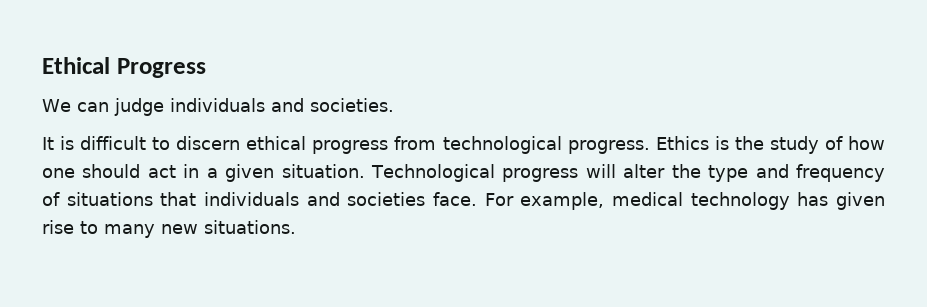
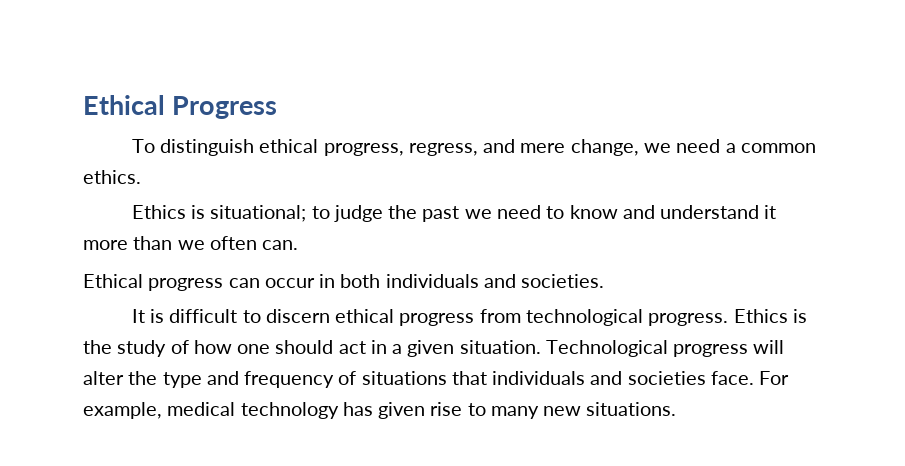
[42,98,164,116] We can judge -> [131,139,816,156] [83,170,141,184] [131,205,777,222] [83,236,299,250] [83,274,381,291] To distinguish ethical progress, regress, and mere change, we need a common ethics. // Ethics is situational; to judge the past we need to know and understand it more than we often can. // Ethical progress can occur in both

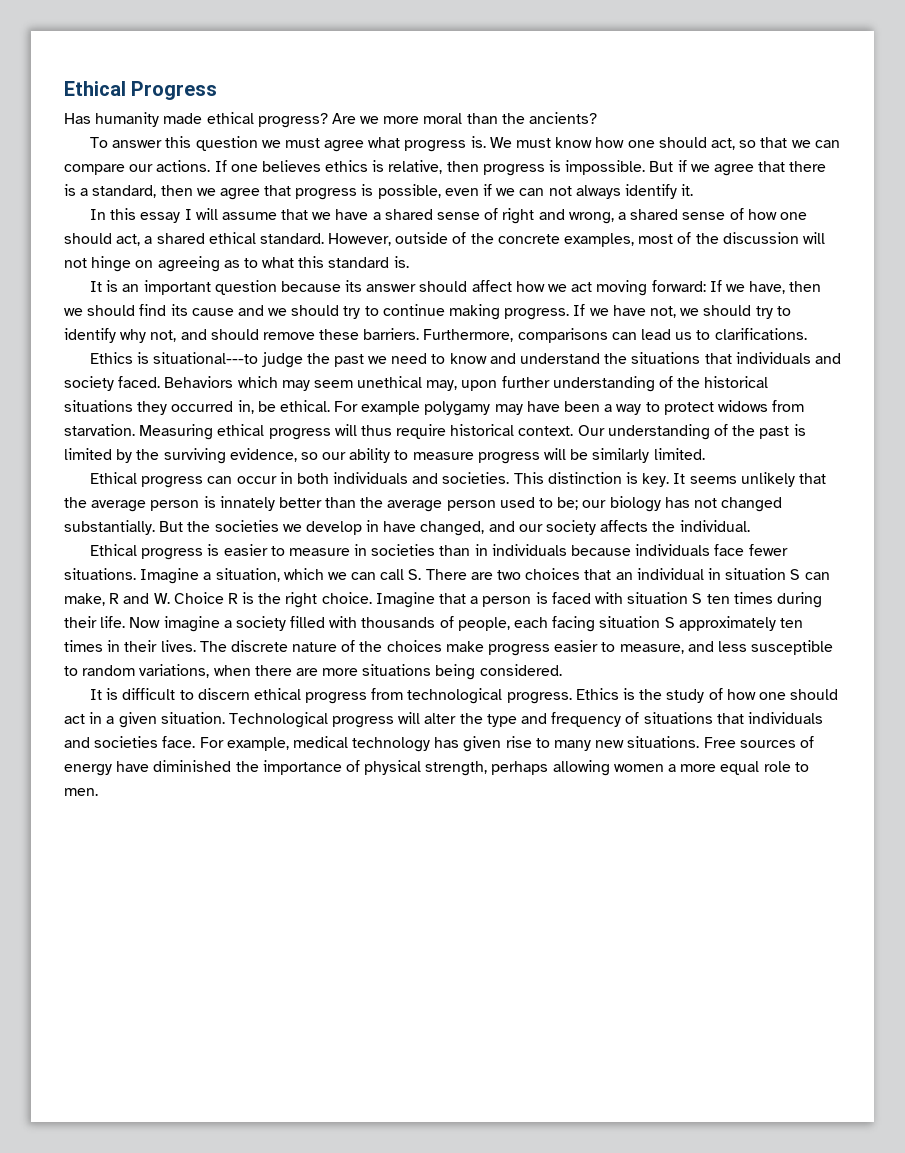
[131,139,816,156] [83,170,141,184] [131,205,330,222] To distinguish ethical progress, regress, and mere change, we need a common ethics. // Ethics is situational; to -> [64,112,598,128] [89,136,840,152] [64,160,827,176] [64,184,694,200] [89,208,807,224] [64,232,825,247] [64,256,409,272] [89,280,822,296] [64,304,791,320] [64,328,807,343] [89,352,259,364] Has humanity made ethical progress? Are we more moral than the ancients? // To answer this question we must agree what progress is. We must know how one should act, so that we can compare our actions. If one believes ethics is relative, then progress is impossible. But if we agree that there is a standard, then we agree that progress is possible, even if we can not always identify it. // In this essay I will assume that we have a shared sense of right and wrong, a shared sense of how one should act, a shared ethical standard. However, outside of the concrete examples, most of the discussion will not hinge on agreeing as to what this standard is. // It is an important question because its answer should affect how we act moving forward: If we have, then we should find its cause and we should try to continue making progress. If we have not, we should try to identify why not, and should remove these barriers. Furthermore, comparisons can lead us to clarifications. // Ethics is situational---to
[764,205,777,219] [83,236,299,250] it more than we often can. -> [604,352,841,364] [64,376,769,392] [64,400,805,416] [64,424,806,440] [64,448,705,464] the situations that individuals and society faced. Behaviors which may seem unethical may, upon further understanding of the historical situations they occurred in, be ethical. For example polygamy may have been a way to protect widows from starvation. Measuring ethical progress will thus require historical context. Our understanding of the past is limited by the surviving evidence, so our ability to measure progress will be similarly limited.
(605, 281) none -> [513,472,826,487] [64,496,783,512] [64,520,750,536] [89,544,788,560] [64,568,830,584] [64,592,822,608] [64,616,803,632] [64,640,834,656] [64,664,562,680] This distinction is key. It seems unlikely that the average person is innately better than the average person used to be; our biology has not changed substantially. But the societies we develop in have changed, and our society affects the individual. // Ethical progress is easier to measure in societies than in individuals because individuals face fewer situations. Imagine a situation, which we can call S. There are two choices that an individual in situation S can make, R and W. Choice R is the right choice. Imagine that a person is faced with situation S ten times during their life. Now imagine a society filled with thousands of people, each facing situation S approximately ten times in their lives. The discrete nature of the choices make progress easier to measure, and less susceptible to random variations, when there are more situations being considered.
(677, 409) none -> [703,736,814,748] [64,760,809,776] [64,788,98,796] Free sources of energy have diminished the importance of physical strength, perhaps allowing women a more equal role to men.

